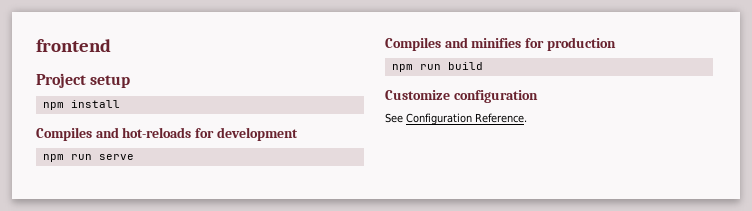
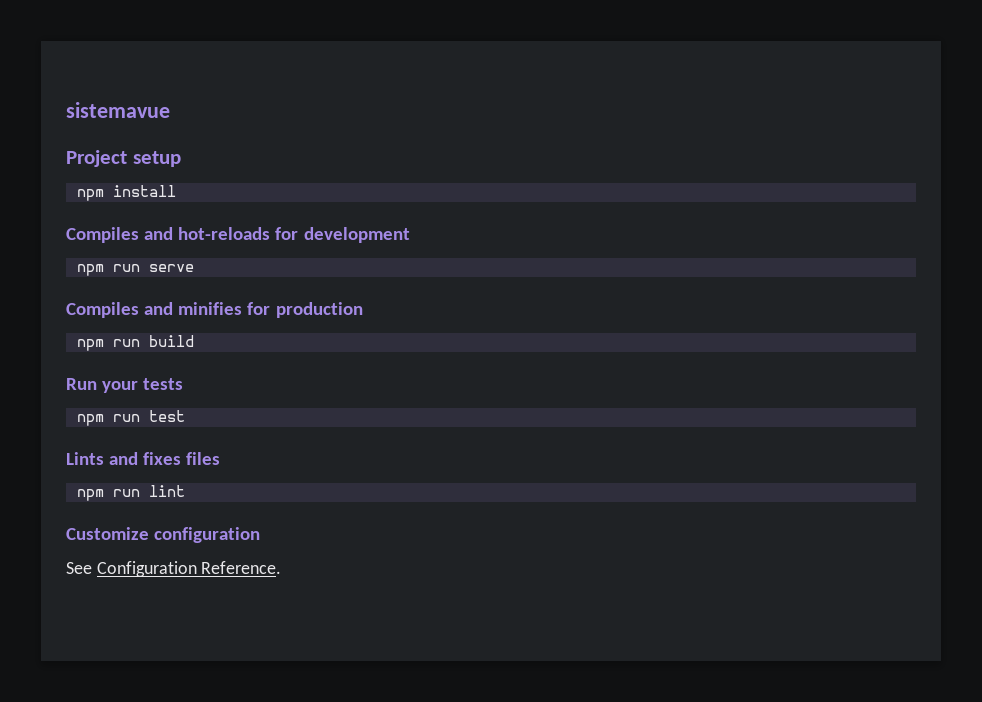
[36,39,111,52] frontend -> [66,102,170,118] sistemavue
(483, 66) none -> [66,378,184,393] [76,410,185,426] [66,452,221,465] [76,485,185,501] // Run your tests // npm run test // Lints and fixes files // npm run lint

